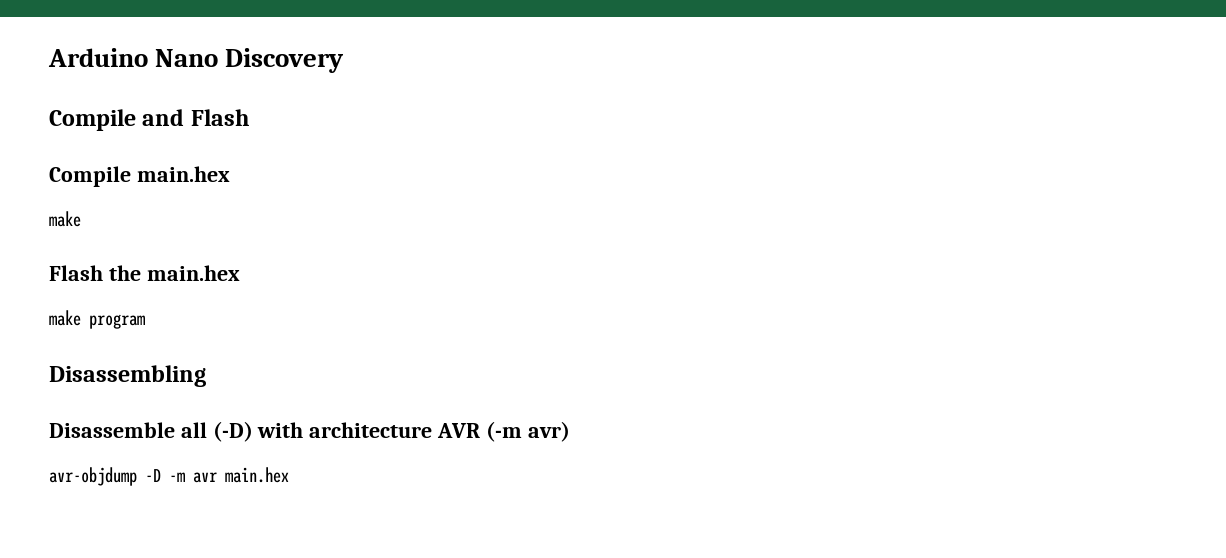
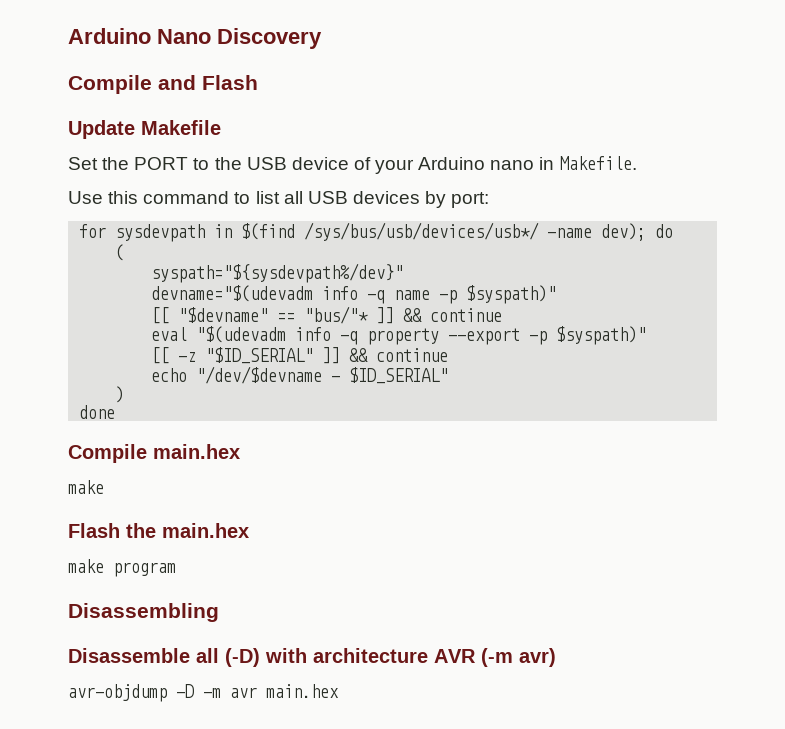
(249, 117) none -> [68,120,221,139] [68,156,637,174] [68,191,490,208] [79,222,674,242] [115,244,125,261] [151,263,404,283] [151,285,557,304] [151,306,503,324] [151,326,647,345] [151,347,449,364] [151,366,449,384] [115,386,125,403] [79,405,116,419] // Update Makefile // Set the PORT to the USB device of your Arduino nano in Makefile. // Use this command to list all USB devices by port: // for sysdevpath in $(find /sys/bus/usb/devices/usb*/ -name dev); do // ( // syspath="${sysdevpath%/dev}" // devname="$(udevadm info -q name -p $syspath)" // [[ "$devname" == "bus/"* ]] && continue // eval "$(udevadm info -q property --export -p $syspath)" // [[ -z "$ID_SERIAL" ]] && continue // echo "/dev/$devname - $ID_SERIAL" // ) // done

